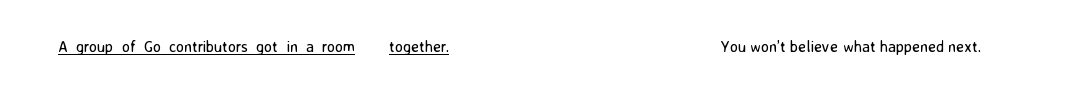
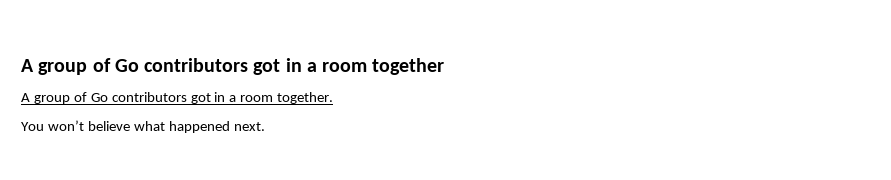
[58,40,355,55] A group of Go contributors got in a room -> [21,58,445,75] [21,92,274,104] A group of Go contributors got in a room together // A group of Go contributors got in a room

